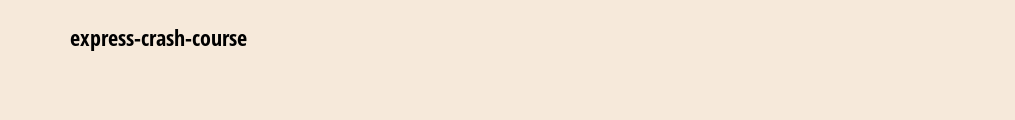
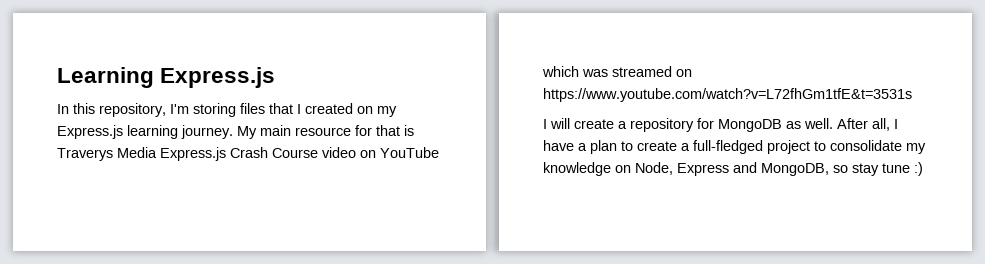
[70,29,247,51] express-crash-course -> [57,67,276,88] [57,103,397,117] [57,125,414,139] [57,147,439,161] [542,66,692,77] [543,88,912,102] [543,118,898,132] [543,140,926,154] [543,162,923,176] Learning Express.js // In this repository, I'm storing files that I created on my Express.js learning journey. My main resource for that is Traverys Media Express.js Crash Course video on YouTube which was streamed on https://www.youtube.com/watch?v=L72fhGm1tfE&t=3531s // I will create a repository for MongoDB as well. After all, I have a plan to create a full-fledged project to consolidate my knowledge on Node, Express and MongoDB, so stay tune :)

